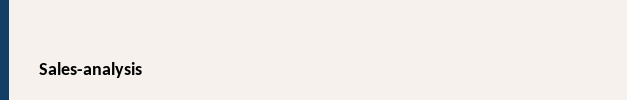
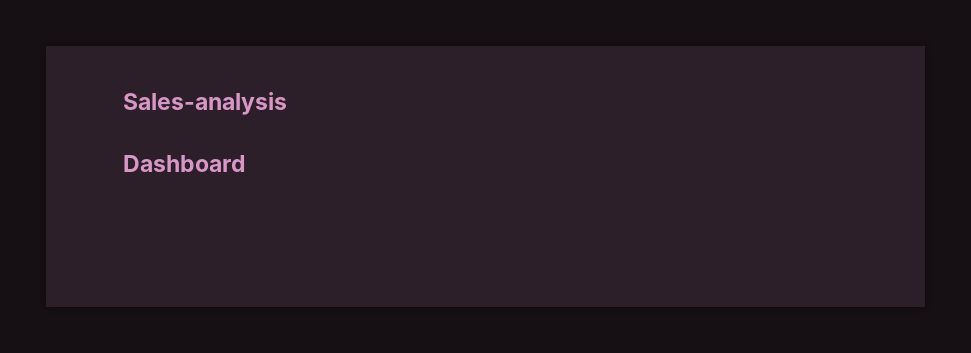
(142, 70) none -> [123,155,246,172] // Dashboard

